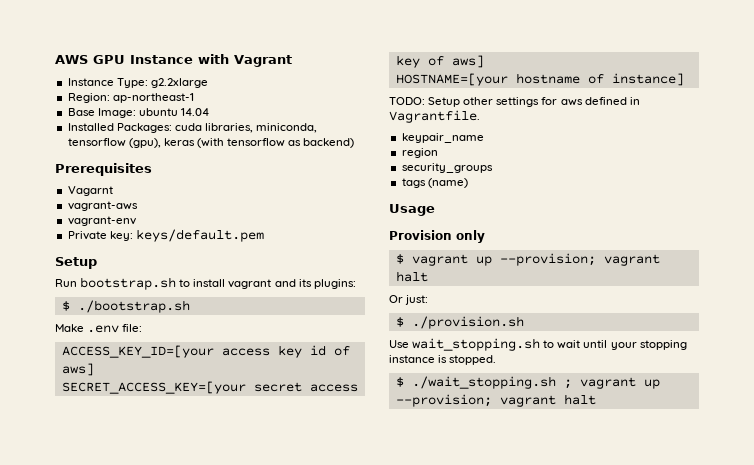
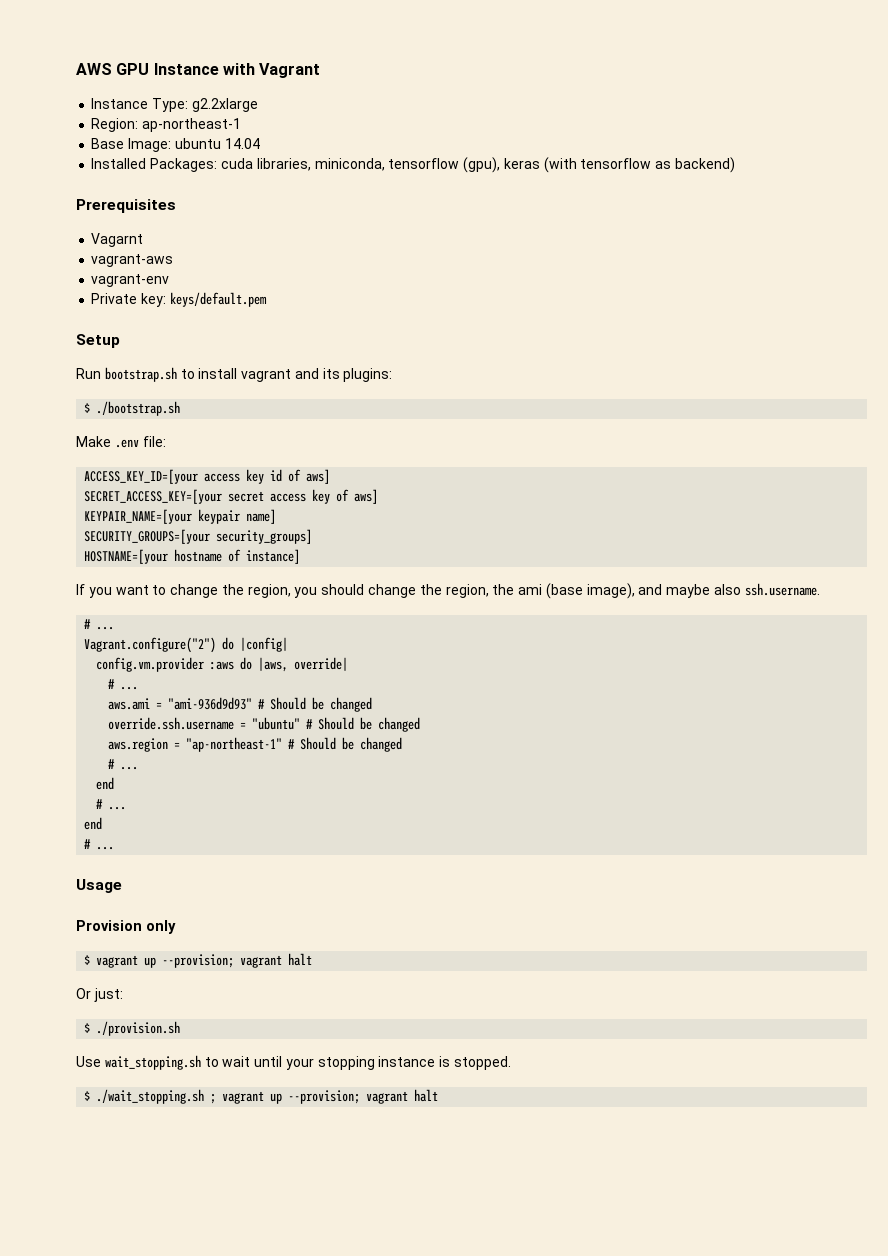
(484, 61) none -> [84,509,277,524] [84,529,313,544] // KEYPAIR_NAME=[your keypair name] // SECURITY_GROUPS=[your security_groups]
[389,97,640,107] [389,110,480,123] [401,133,484,143] [401,148,438,158] [401,163,493,173] [401,178,468,188] TODO: Setup other settings for aws defined in Vagrantfile. // keypair_name // region // security_groups // tags (name) -> [76,583,820,599] [84,619,115,630] [84,637,289,653] [96,657,349,672] [108,679,139,690] [108,697,373,712] [108,717,421,732] [108,737,403,752] [108,759,139,770] [96,777,115,790] [96,799,127,810] [84,817,103,830] [84,839,115,850] If you want to change the region, you should change the region, the ami (base image), and maybe also ssh.username. // # ... // Vagrant.configure("2") do |config| // config.vm.provider :aws do |aws, override| // # ... // aws.ami = "ami-936d9d93" # Should be changed // override.ssh.username = "ubuntu" # Should be changed // aws.region = "ap-northeast-1" # Should be changed // # ... // end // # ... // end // # ...

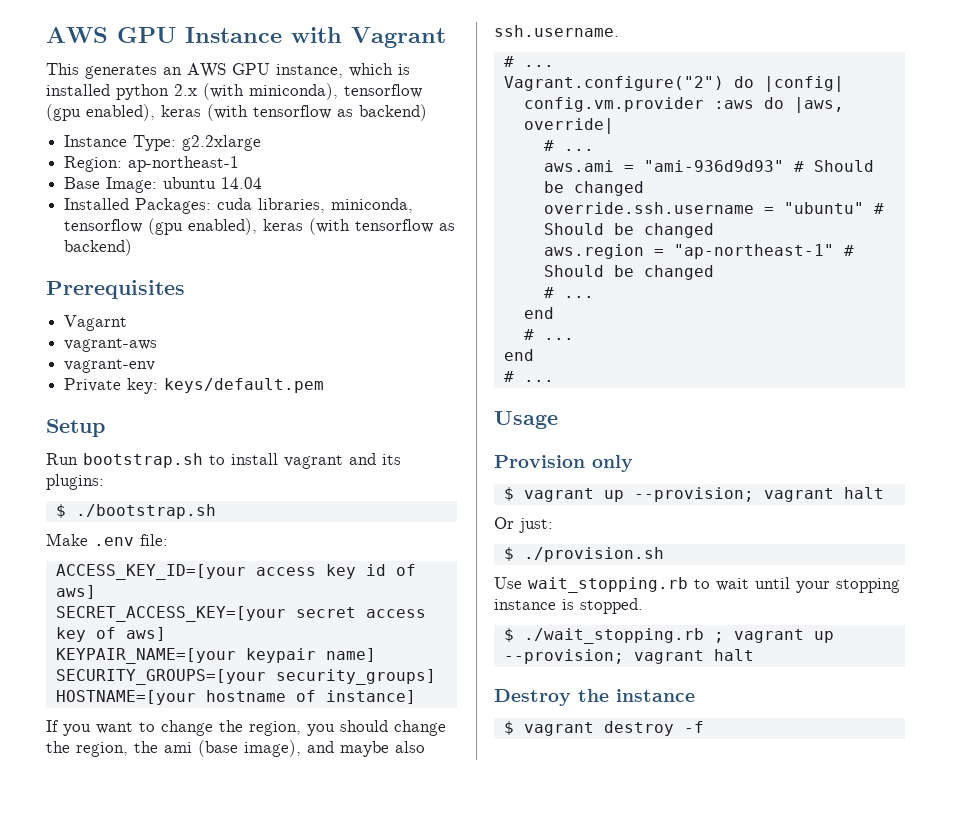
(321, 70) none -> [46,63,410,79] [46,83,422,100] [46,104,427,121] // This generates an AWS GPU instance, which is installed python 2.x (with miniconda), tensorflow (gpu enabled), keras (with tensorflow as backend)
[463,157,501,173] (gpu), -> [148,218,258,235] (gpu enabled),
[104,1055,201,1070] wait_stopping.sh -> [528,577,688,593] wait_stopping.rb
[96,1089,205,1104] ./wait_stopping.sh -> [523,628,704,644] ./wait_stopping.rb
(439, 1095) none -> [494,689,695,706] [503,721,704,736] // Destroy the instance // $ vagrant destroy -f

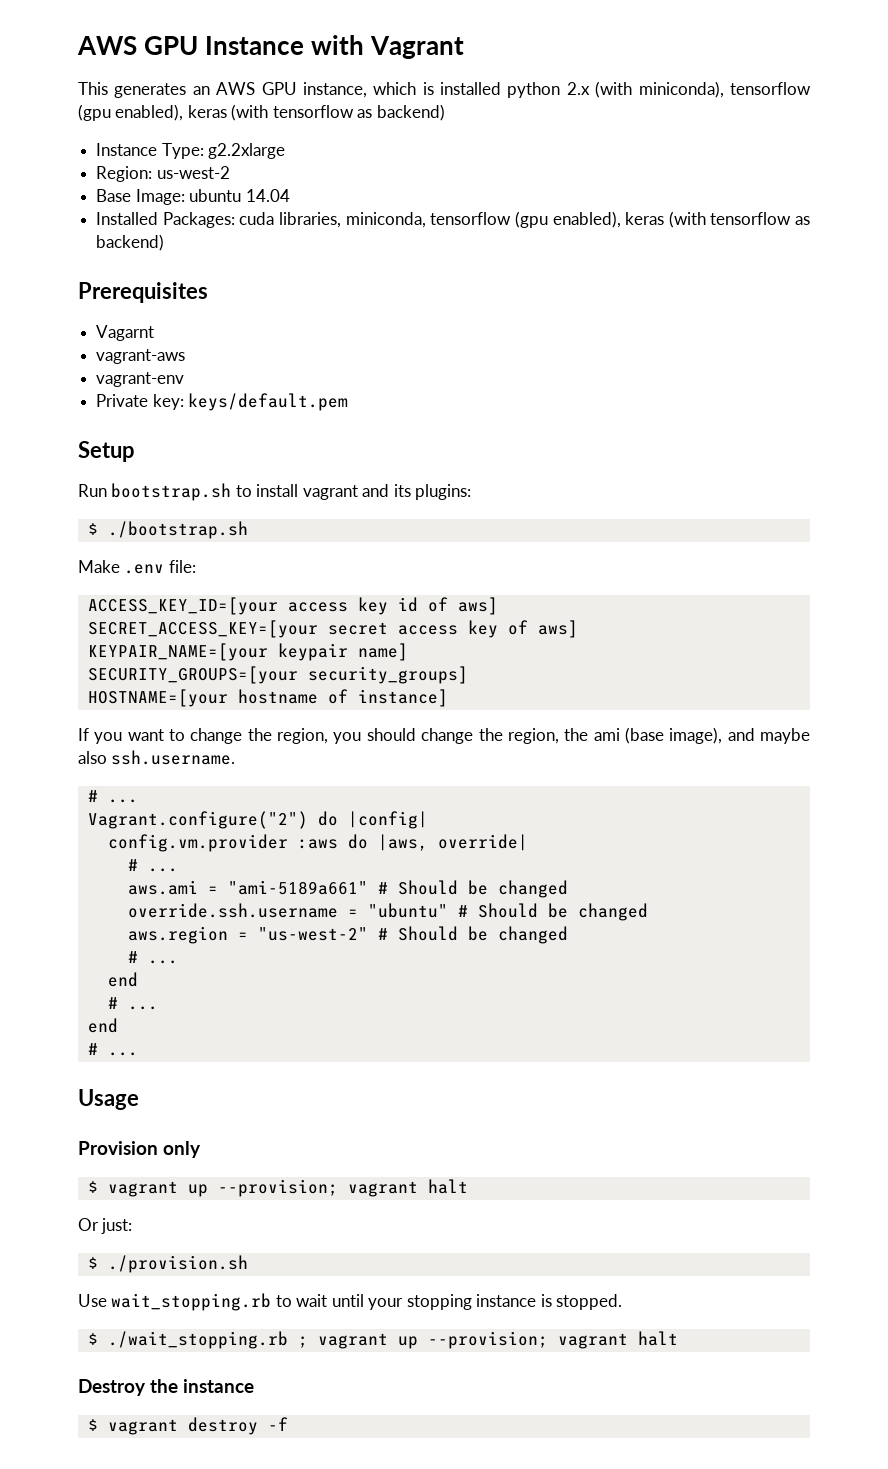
[128,156,240,172] ap-northeast-1 -> [156,166,230,179] us-west-2
[643,160,784,172] "ami-936d9d93" -> [227,880,368,895] "ami-5189a661"
[673,244,834,259] "ap-northeast-1" -> [257,927,368,941] "us-west-2"

